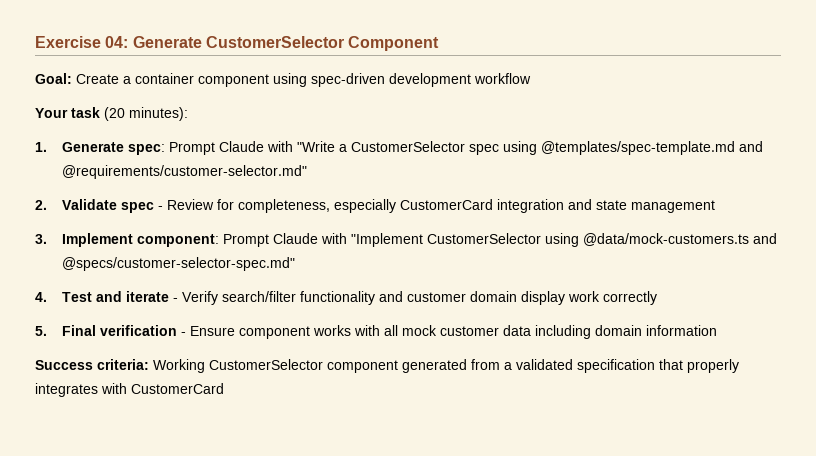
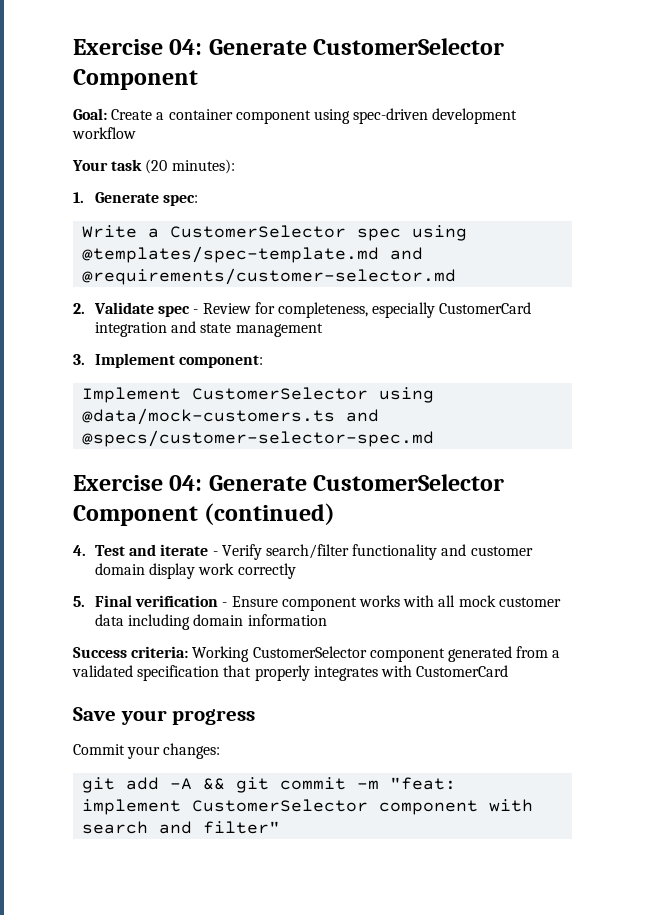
[168,141,335,155] Prompt Claude with "Write -> [82,225,138,238] // Write
[61,165,307,179] @requirements/customer-selector.md" -> [82,268,457,285] @requirements/customer-selector.md
[222,233,777,247] [61,257,295,271] Prompt Claude with "Implement CustomerSelector using @data/mock-customers.ts and @specs/customer-selector-spec.md" -> [82,387,435,403] [82,408,380,425] [82,430,435,447] [73,474,505,491] [73,503,336,526] // Implement CustomerSelector using @data/mock-customers.ts and @specs/customer-selector-spec.md // Exercise 04: Generate CustomerSelector Component (continued)
(224, 388) none -> [73,707,256,725] [73,743,221,759] [82,777,457,793] [82,799,534,815] [82,821,281,834] // Save your progress // Commit your changes: // git add -A && git commit -m "feat: implement CustomerSelector component with search and filter"

